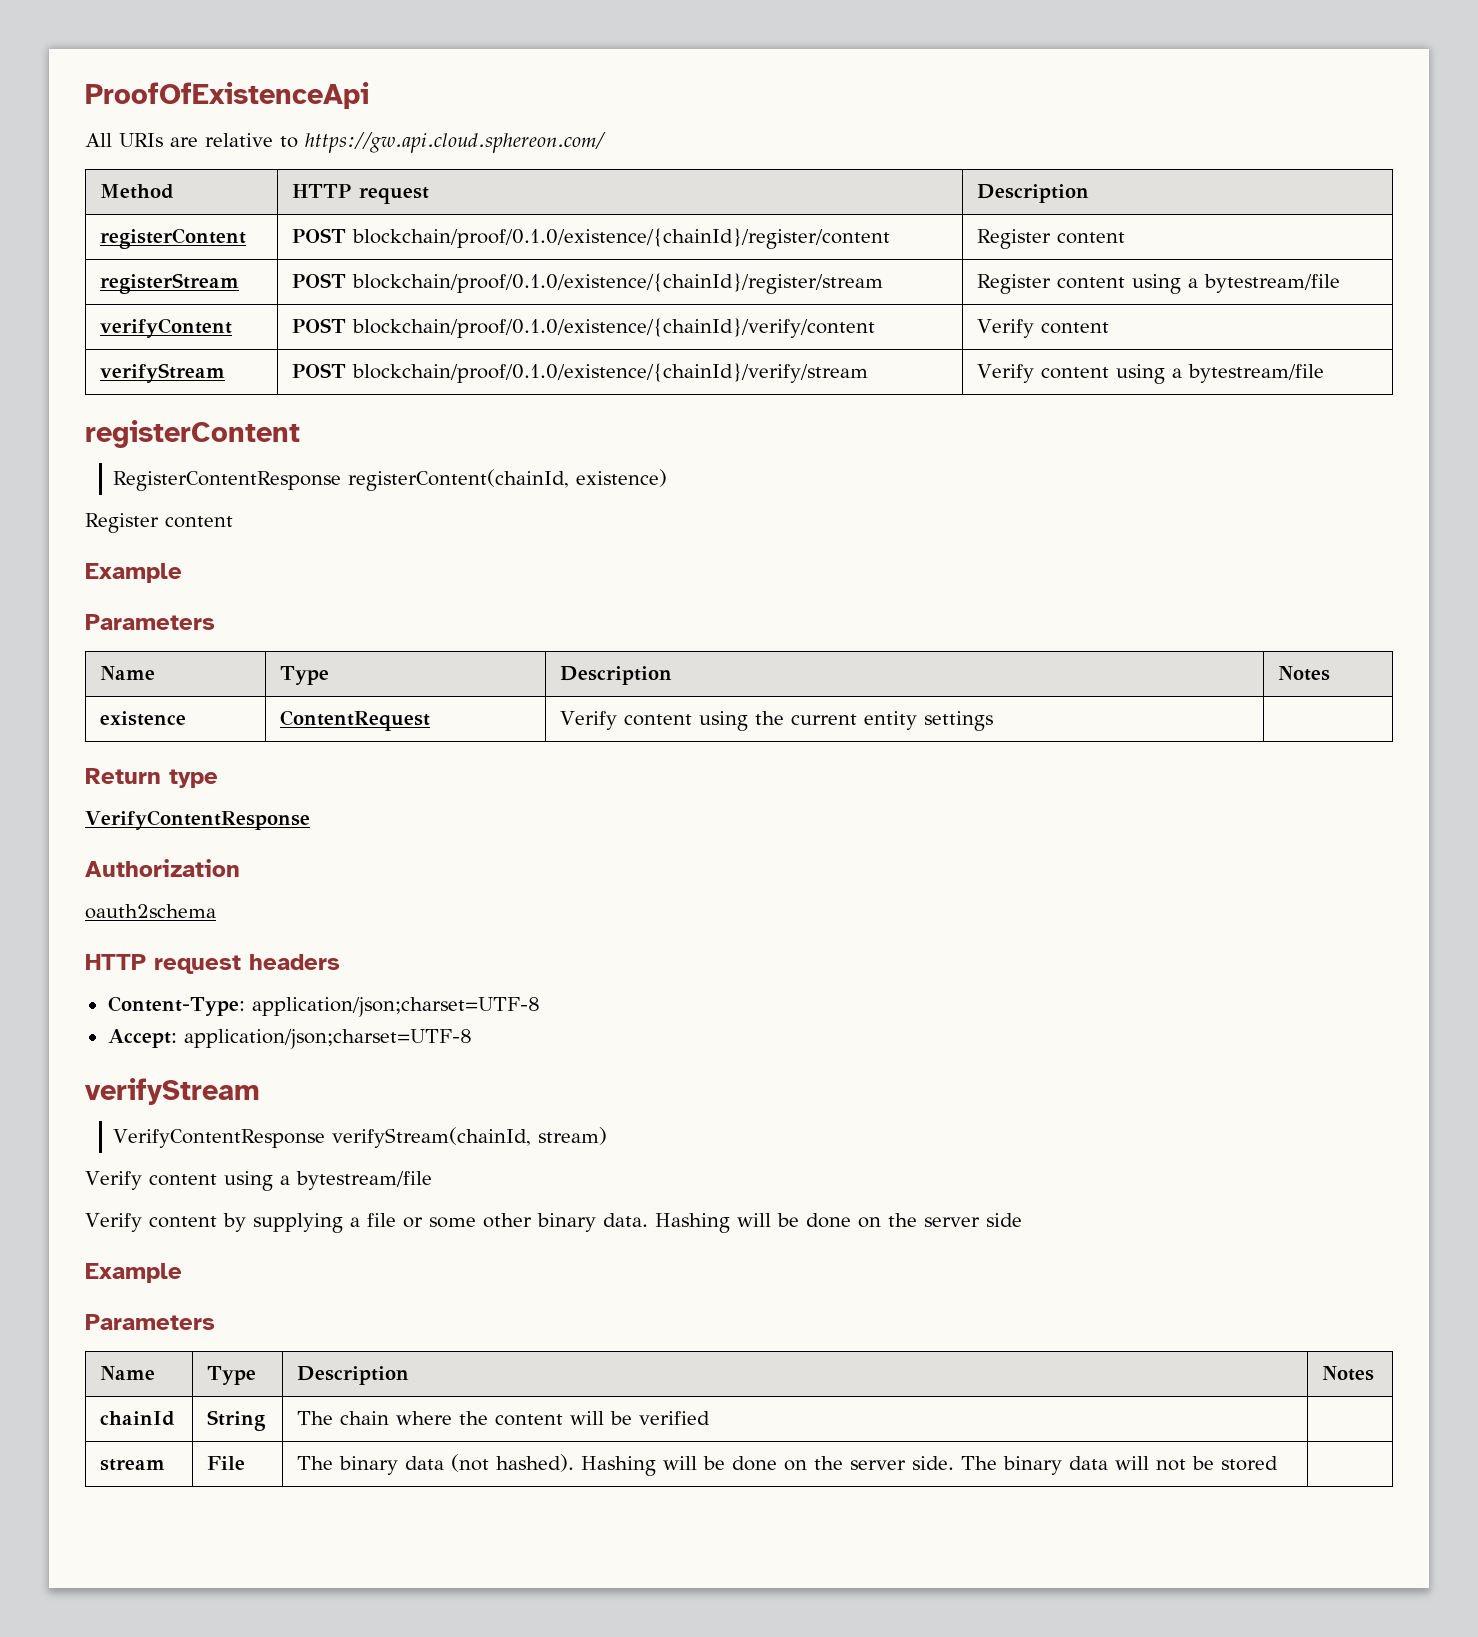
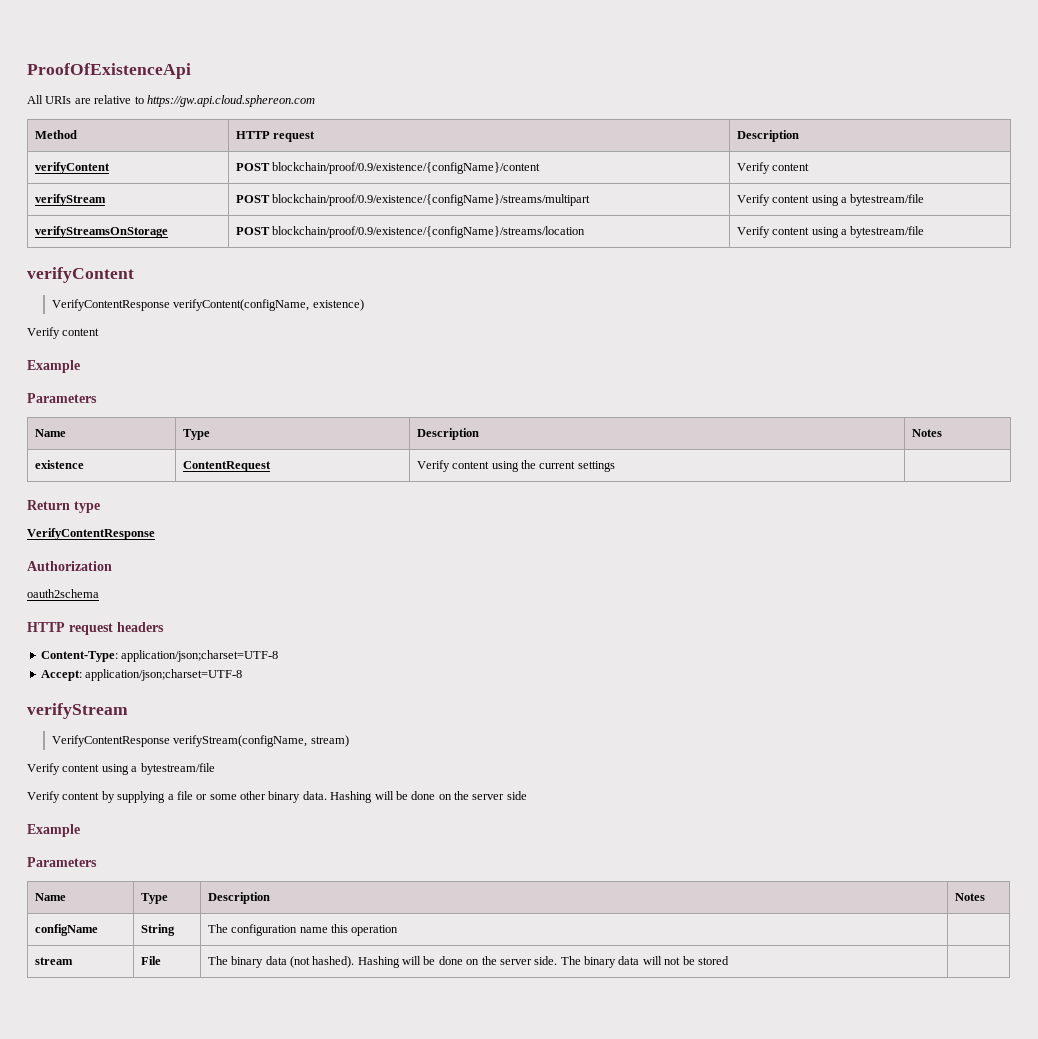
[305,132,606,153] https://gw.api.cloud.sphereon.com/ -> [146,95,315,107] https://gw.api.cloud.sphereon.com
[100,228,247,249] [292,228,891,249] [977,229,1126,249] [100,273,240,294] [292,273,884,294] [977,274,1341,294] // registerContent | POST blockchain/proof/0.1.0/existence/{chainId}/register/content | Register content // registerStream | POST blockchain/proof/0.1.0/existence/{chainId}/register/stream | Register content using a bytestream/file -> (799, 136) none
[352,318,876,338] blockchain/proof/0.1.0/existence/{chainId}/verify/content -> [272,162,541,174] blockchain/proof/0.9/existence/{configName}/content
[352,363,869,383] [977,364,1325,384] [85,420,300,448] [112,469,569,491] blockchain/proof/0.1.0/existence/{chainId}/verify/stream | Verify content using a bytestream/file // registerContent // RegisterContentResponse registerContent(chainId, -> [272,194,591,206] [736,194,925,206] [34,226,168,238] [235,226,586,238] [736,226,925,238] [27,267,134,283] [51,299,310,311] blockchain/proof/0.9/existence/{configName}/streams/multipart | Verify content using a bytestream/file // verifyStreamsOnStorage | POST blockchain/proof/0.9/existence/{configName}/streams/location | Verify content using a bytestream/file // verifyContent // VerifyContentResponse verifyContent(configName,
[85,513,159,533] Register -> [27,327,60,339] Verify
[864,711,918,730] entity -> (576, 465) none
[331,1127,531,1148] verifyStream(chainId, -> [173,735,308,747] verifyStream(configName,
[100,1411,176,1426] chainId -> [34,924,98,936] configName
[340,1411,711,1426] chain where the content will be verified -> [231,924,399,936] configuration name this operation

